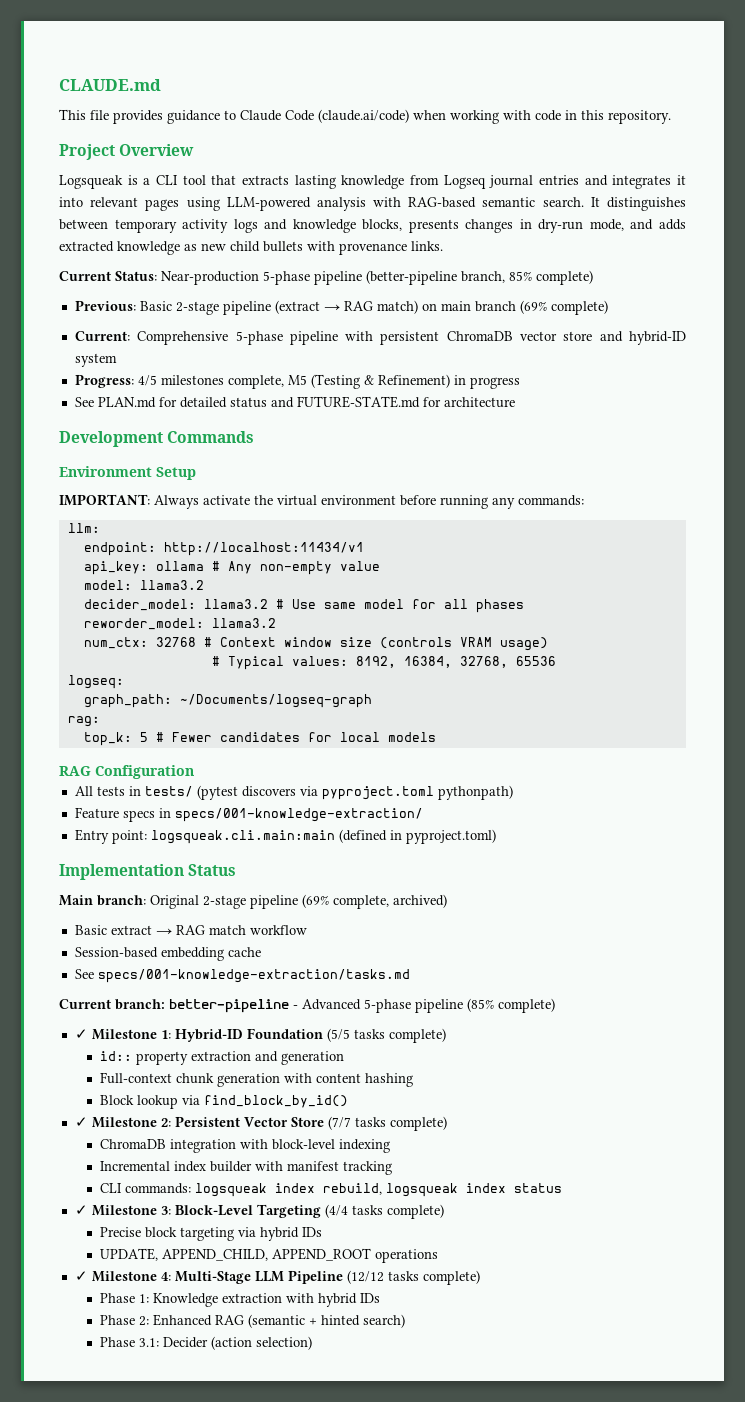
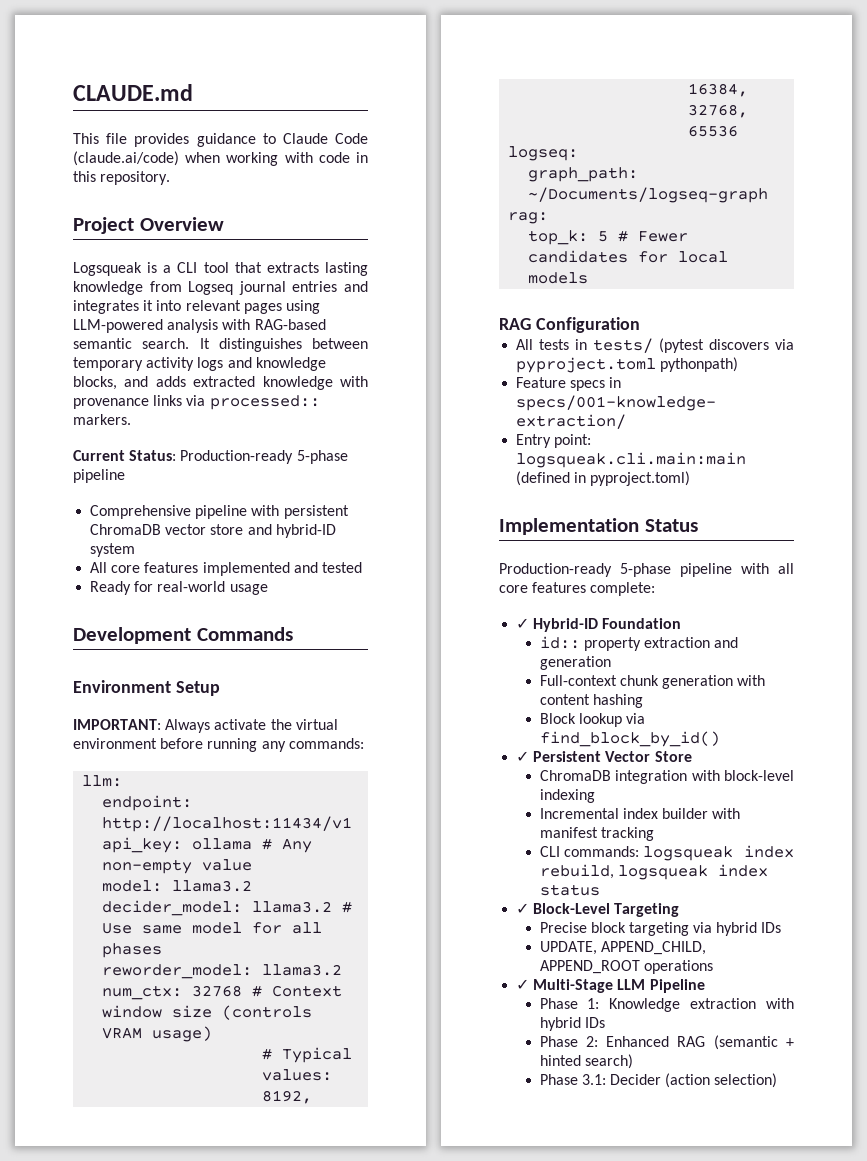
[408,219,687,233] [59,241,443,255] presents changes in dry-run mode, and adds extracted knowledge as new child bullets with provenance links. -> [124,376,368,390] [73,395,320,410] [73,414,131,425] and adds extracted knowledge with provenance links via processed:: markers.
[161,270,593,285] [74,300,608,315] [74,331,283,345] Near-production 5-phase pipeline (better-pipeline branch, 85% complete) // Previous: Basic 2-stage pipeline (extract → RAG match) on main branch (69% complete) // Current: Comprehensive 5-phase -> [180,450,348,464] [73,469,125,483] [90,505,192,519] Production-ready 5-phase pipeline // Comprehensive
[74,374,520,389] [74,396,515,408] Progress: 4/5 milestones complete, M5 (Testing & Refinement) in progress // See PLAN.md for detailed status and FUTURE-STATE.md for architecture -> [90,562,362,576] [90,581,268,595] All core features implemented and tested // Ready for real-world usage
[59,894,447,909] [74,925,307,935] [74,947,261,961] [74,969,410,983] [59,998,555,1013] [74,1029,171,1040] Main branch: Original 2-stage pipeline (69% complete, archived) // Basic extract → RAG match workflow // Session-based embedding cache // See specs/001-knowledge-extraction/tasks.md // Current branch: better-pipeline - Advanced 5-phase pipeline (85% complete) // ✓ Milestone 1: -> [499,563,794,577] [499,582,656,596] [516,618,530,629] Production-ready 5-phase pipeline with all core features complete: // ✓
[326,1028,446,1043] (5/5 tasks complete) -> (682, 623) none
[91,1117,171,1128] Milestone 2: -> (530, 756) none
[327,1116,447,1131] (7/7 tasks complete) -> (692, 756) none
[91,1205,171,1216] Milestone 3: -> (530, 908) none
[324,1204,444,1219] (4/4 tasks complete) -> (680, 910) none
[91,1271,171,1282] Milestone 4: -> (530, 984) none
[346,1270,480,1285] (12/12 tasks complete) -> (705, 986) none

